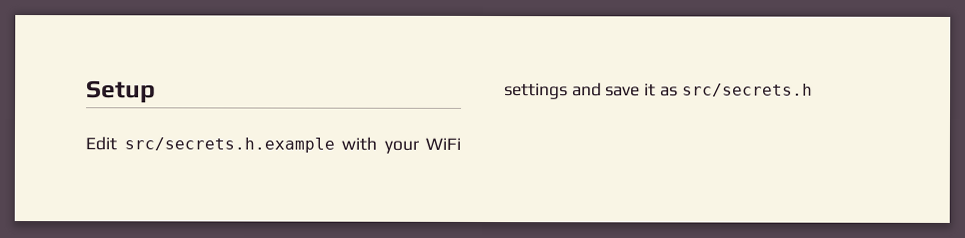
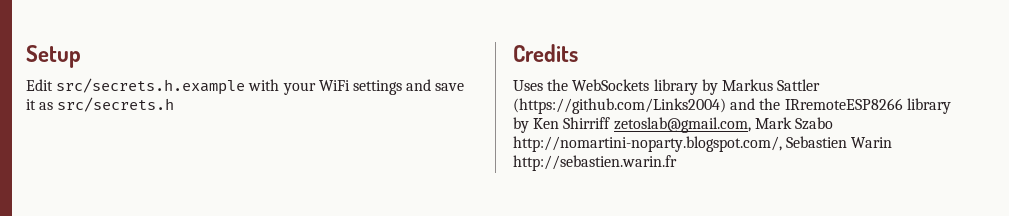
(813, 90) none -> [513,44,578,62] [513,79,821,95] [513,98,951,114] [513,117,833,133] [513,136,893,152] [513,155,677,171] // Credits // Uses the WebSockets library by Markus Sattler (https://github.com/Links2004) and the IRremoteESP8266 library by Ken Shirriff zetoslab@gmail.com, Mark Szabo http://nomartini-noparty.blogspot.com/, Sebastien Warin http://sebastien.warin.fr

